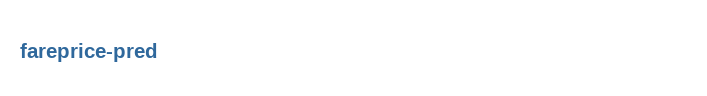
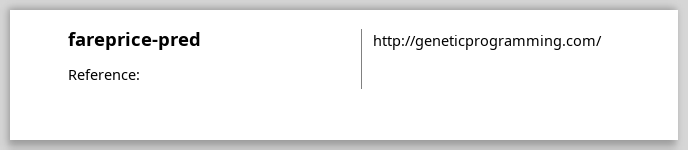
(158, 52) none -> [68,69,140,80] [373,35,602,50] // Reference: http://geneticprogramming.com/

